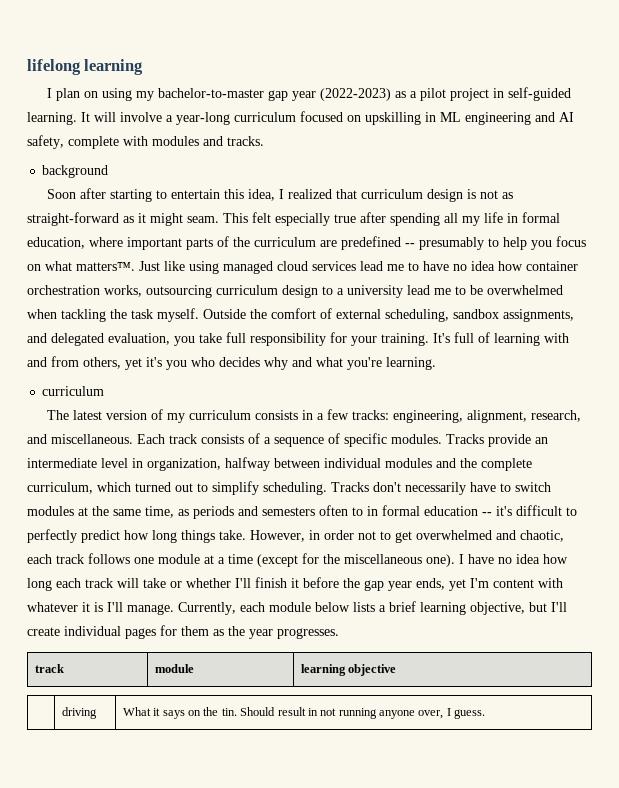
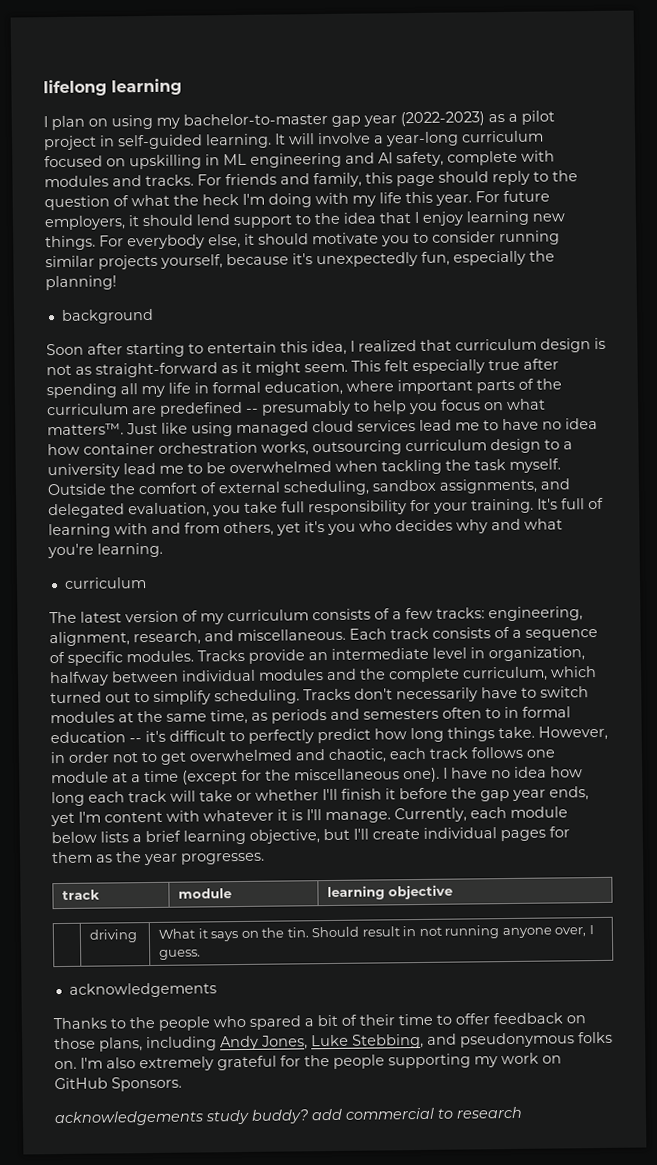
(264, 141) none -> [197,170,578,188] [44,190,550,211] [44,210,565,231] [45,230,560,251] [45,250,555,270] [45,275,117,291] For friends and family, this page should reply to the question of what the heck I'm doing with my life this year. For future employers, it should lend support to the idea that I enjoy learning new things. For everybody else, it should motivate you to consider running similar projects yourself, because it's unexpectedly fun, especially the planning!
[187,216,219,223] seam. -> [304,363,348,373] seem.
[301,410,313,420] in -> [374,608,390,620] of
(486, 714) none -> [68,982,217,998] [53,1012,586,1031] [54,1031,613,1052] [54,1052,562,1072] [54,1076,182,1092] [54,1106,522,1127] // acknowledgements // Thanks to the people who spared a bit of their time to offer feedback on those plans, including Andy Jones, Luke Stebbing, and pseudonymous folks on. I'm also extremely grateful for the people supporting my work on GitHub Sponsors. // acknowledgements study buddy? add commercial to research

